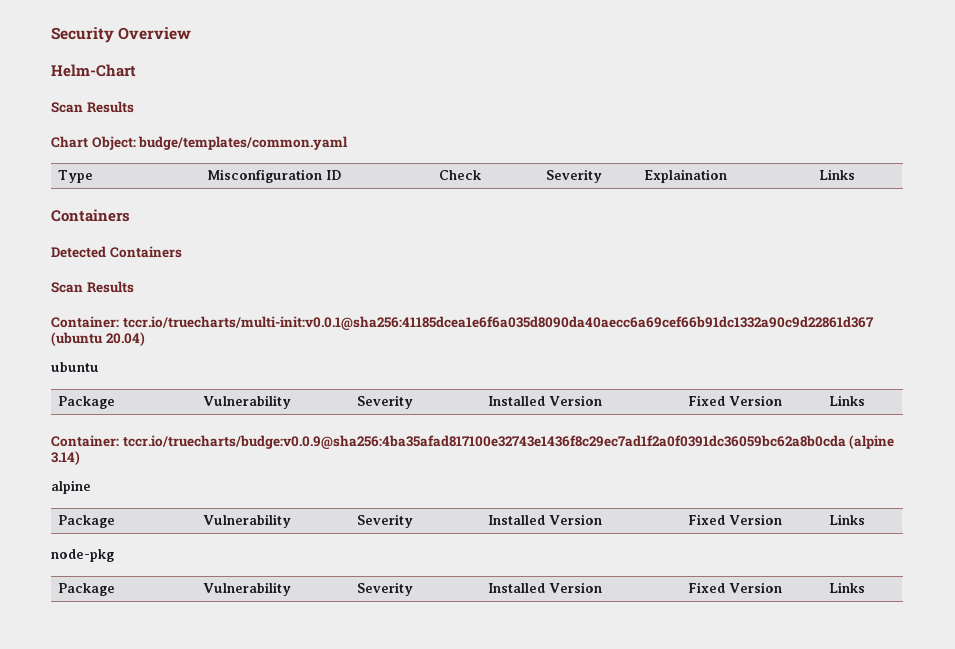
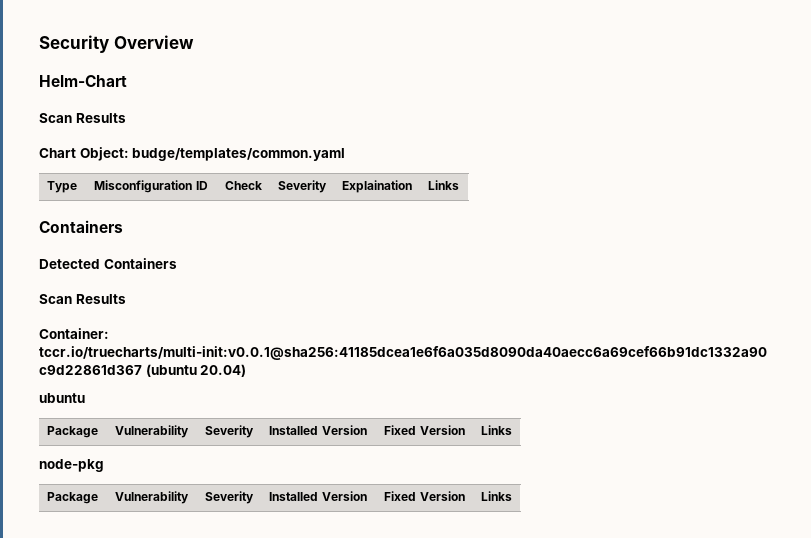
[51,435,895,449] [51,451,80,465] [51,480,91,494] [57,515,115,528] [203,514,291,528] [357,514,413,528] [487,514,602,525] [688,514,782,525] [828,514,865,525] // Container: tccr.io/truecharts/budge:v0.0.9@sha256:4ba35afad817100e32743e1436f8c29ec7ad1f2a0f0391dc36059bc62a8b0cda (alpine 3.14) // alpine // Package | Vulnerability | Severity | Installed Version | Fixed Version | Links -> (512, 430) none

